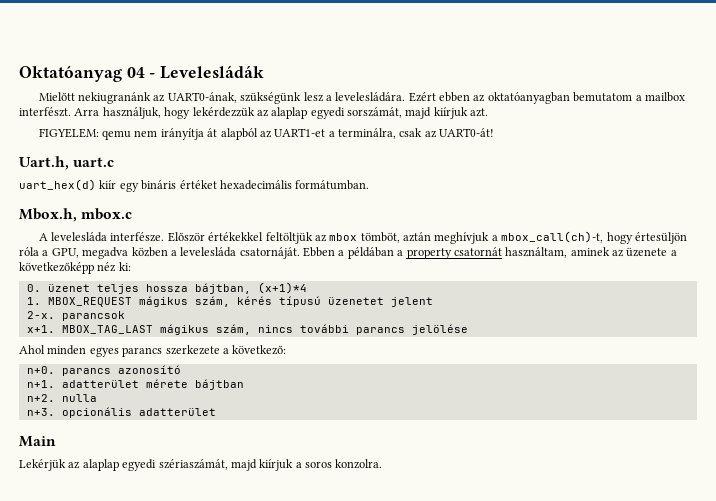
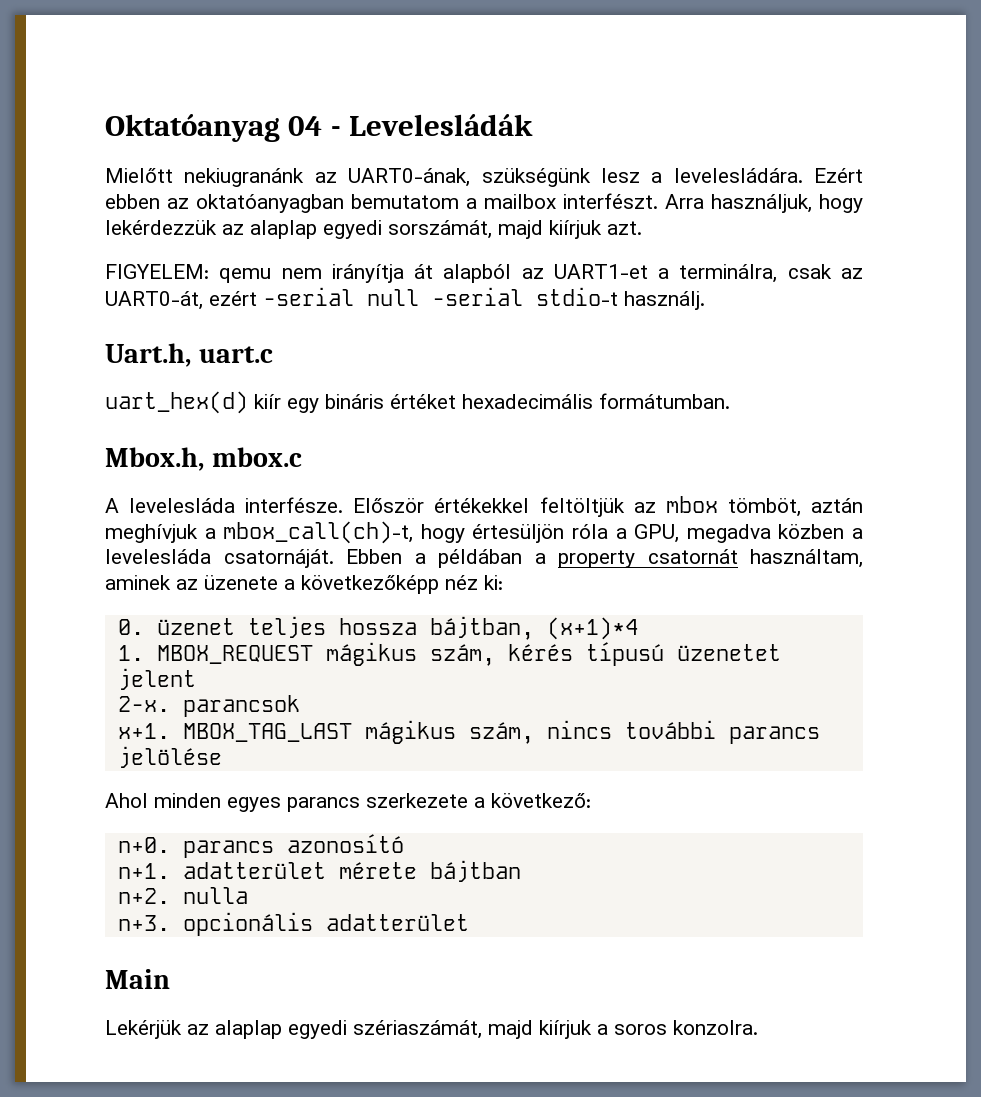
[439,128,495,137] UART0-át! -> [105,287,705,310] UART0-át, ezért -serial null -serial stdio-t használj.

